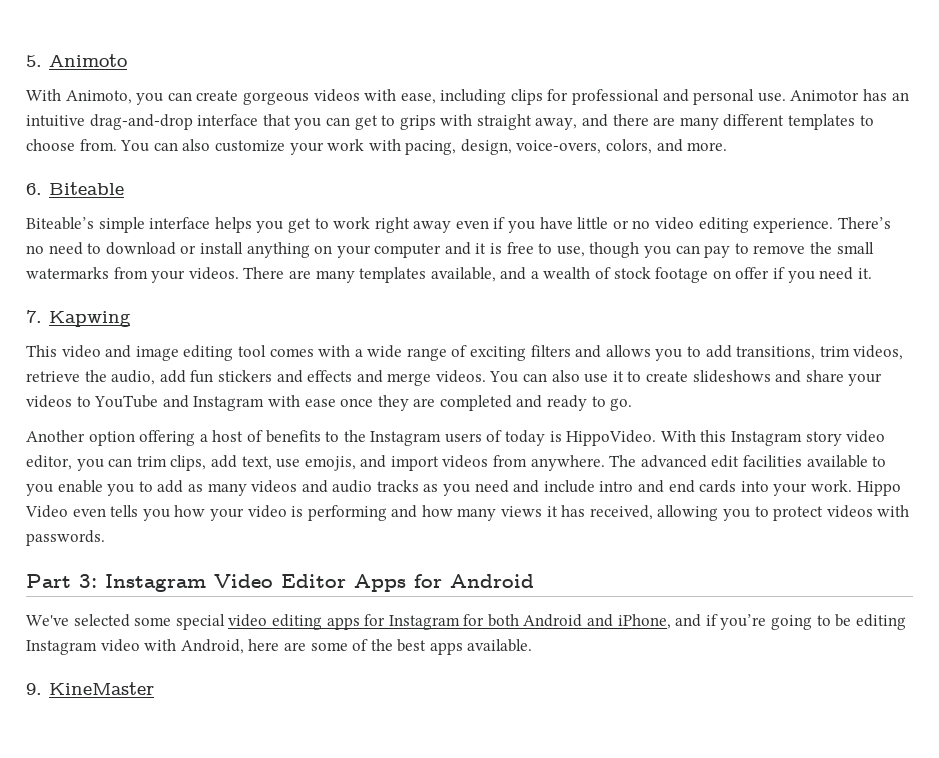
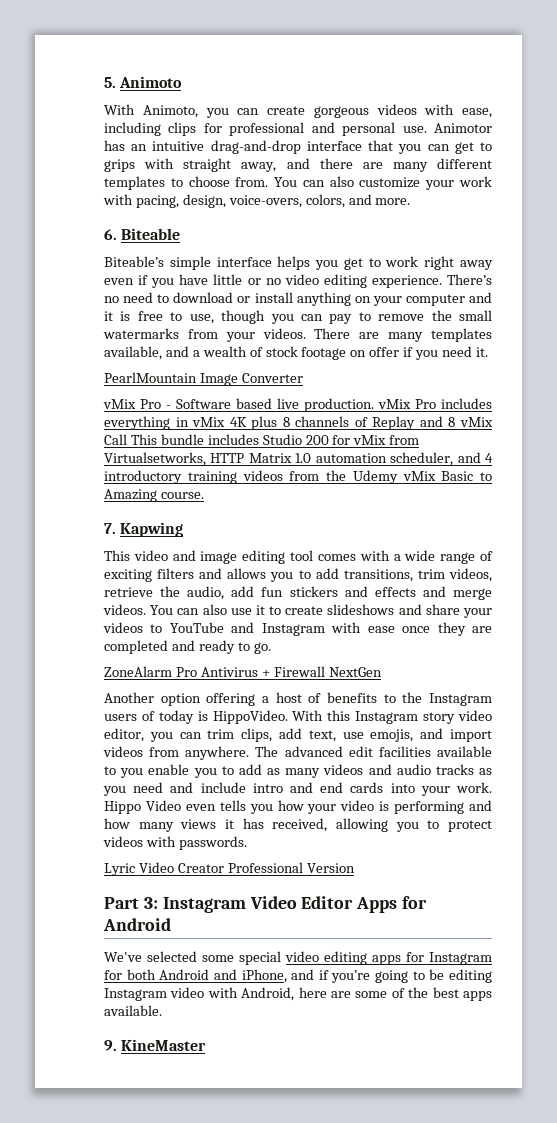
(872, 273) none -> [104,372,303,386] [103,398,492,412] [104,416,493,430] [104,434,420,445] [104,452,493,466] [104,470,492,484] [104,489,204,502] // PearlMountain Image Converter // vMix Pro - Software based live production. vMix Pro includes everything in vMix 4K plus 8 channels of Replay and 8 vMix Call This bundle includes Studio 200 for vMix from Virtualsetworks, HTTP Matrix 1.0 automation scheduler, and 4 introductory training videos from the Udemy vMix Basic to Amazing course.
(633, 404) none -> [104,666,382,677] // ZoneAlarm Pro Antivirus + Firewall NextGen
(105, 538) none -> [104,862,355,876] // Lyric Video Creator Professional Version

